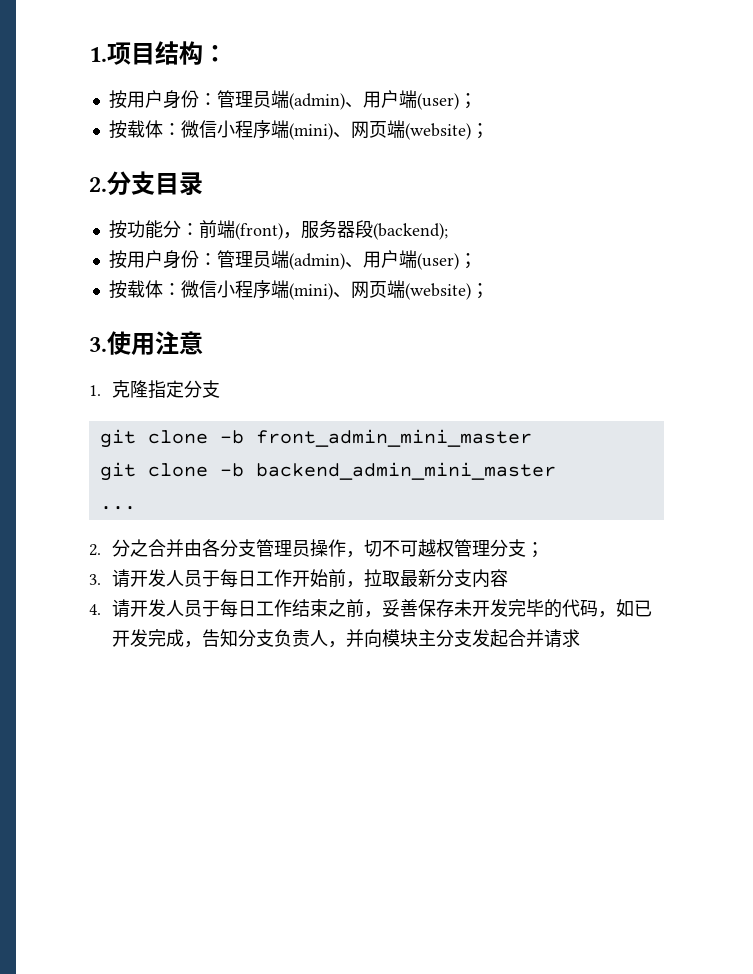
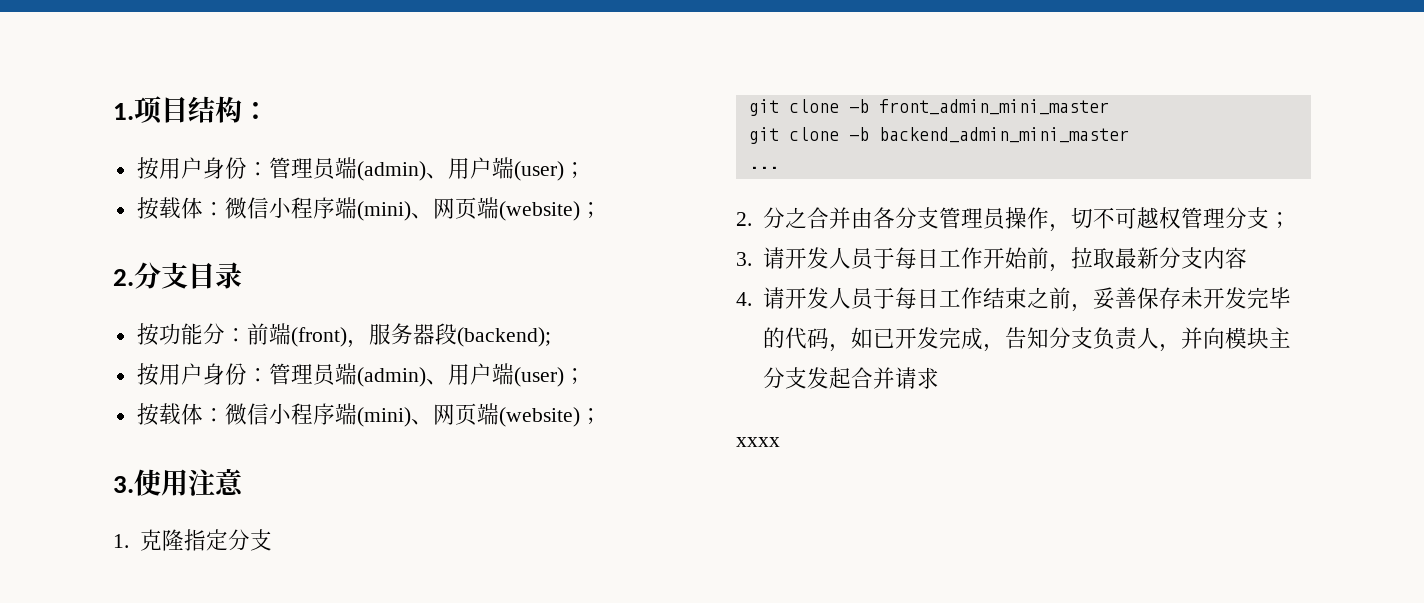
(580, 638) none -> [736,437,780,447] // xxxx

